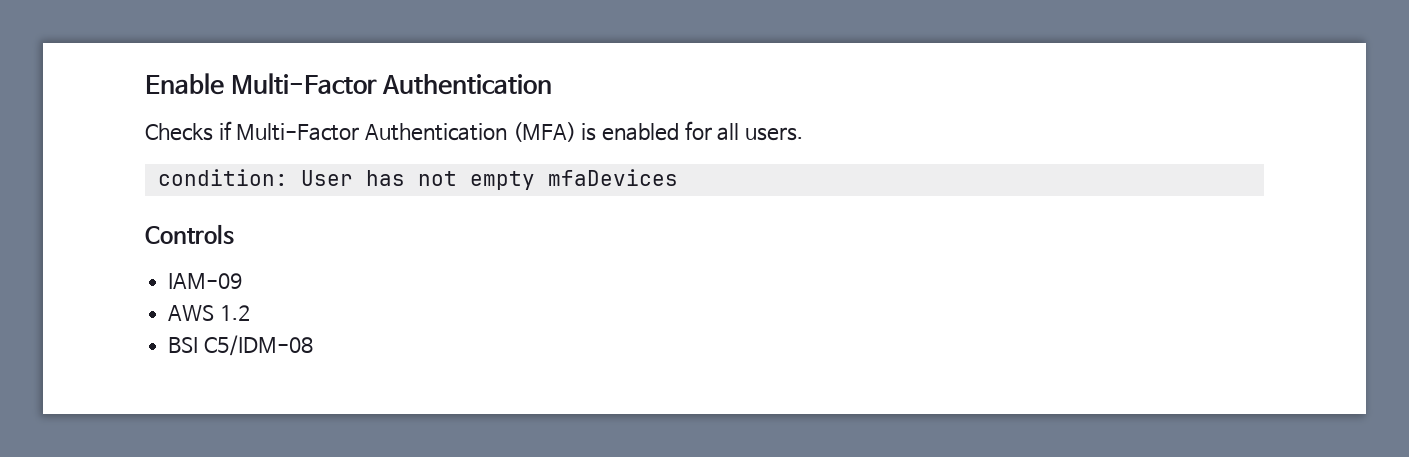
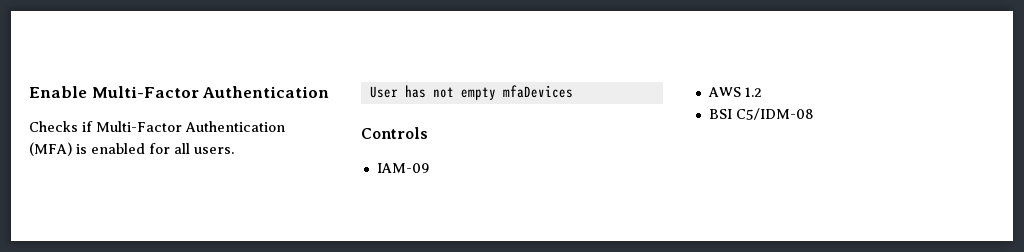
[157,169,288,186] condition: -> (234, 150) none

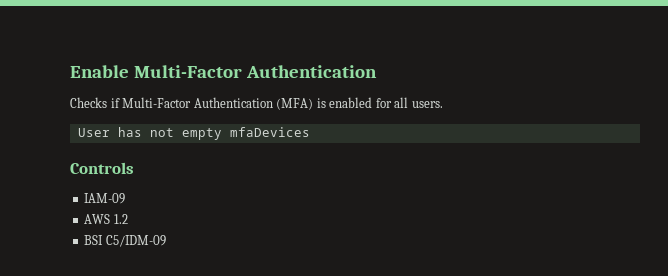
[735,108,814,120] C5/IDM-08 -> [105,235,166,247] C5/IDM-09

